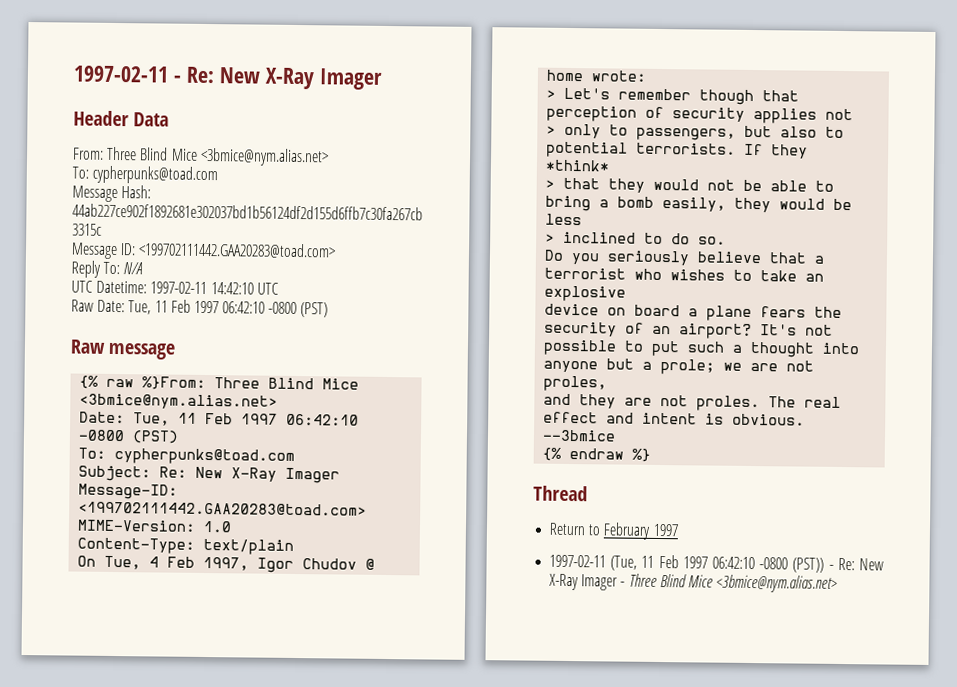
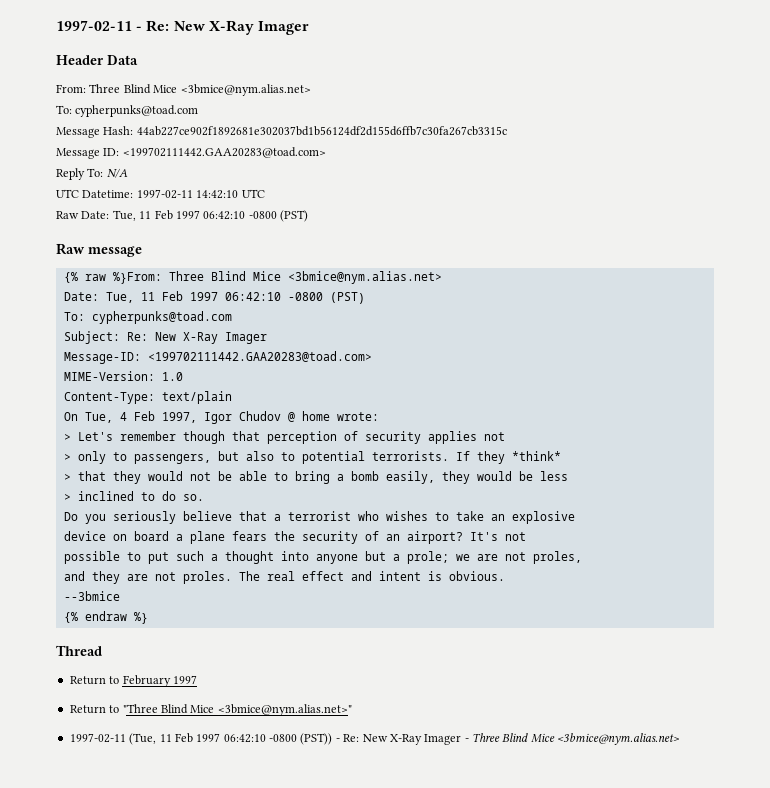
(679, 530) none -> [69,704,352,716] // Return to "Three Blind Mice <3bmice@nym.alias.net>"

